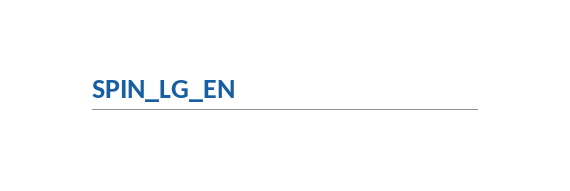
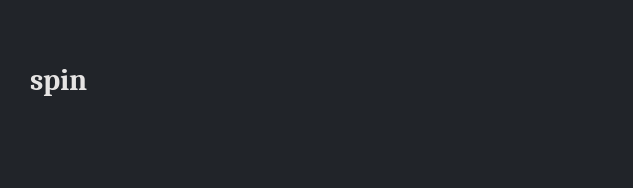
[92,80,235,102] SPIN_LG_EN -> [30,69,87,96] spin

